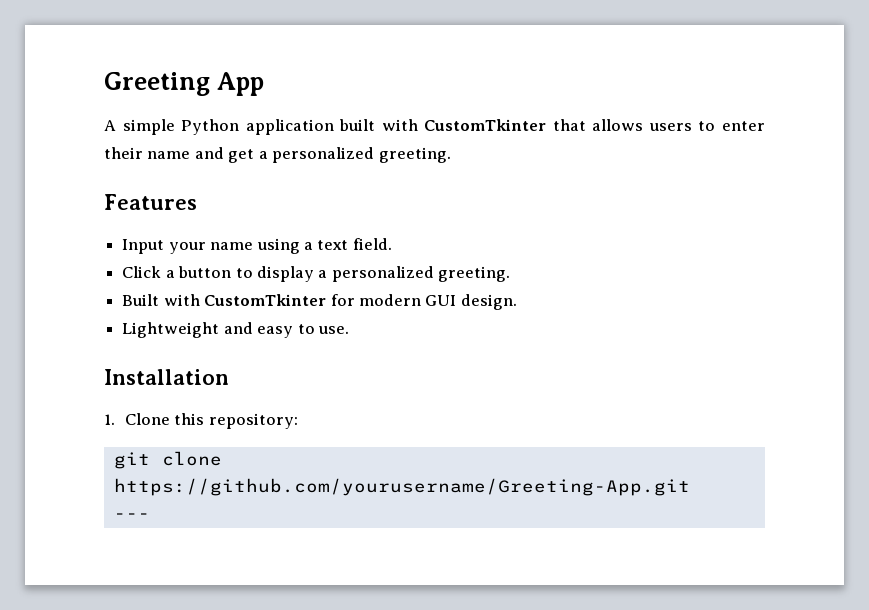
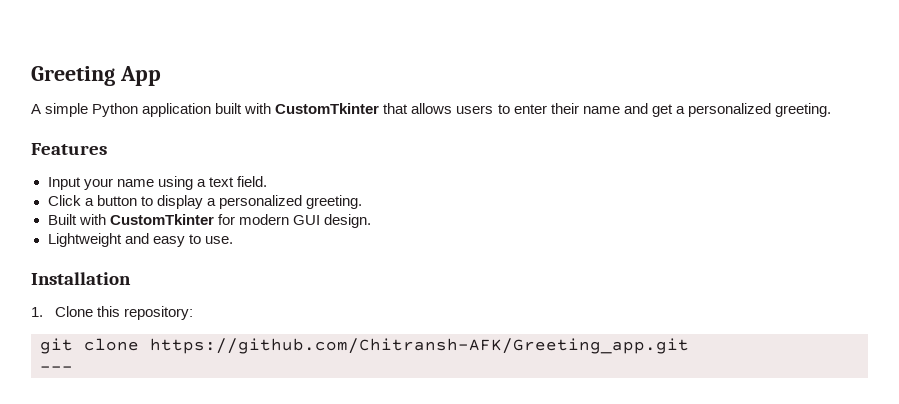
[113,478,690,496] https://github.com/yourusername/Greeting-App.git -> [150,338,689,354] https://github.com/Chitransh-AFK/Greeting_app.git

